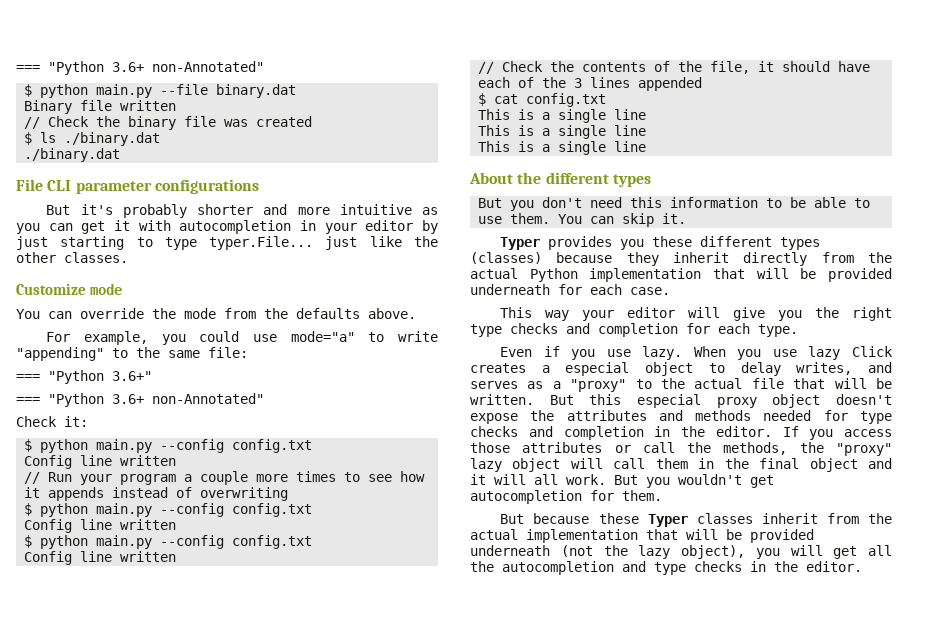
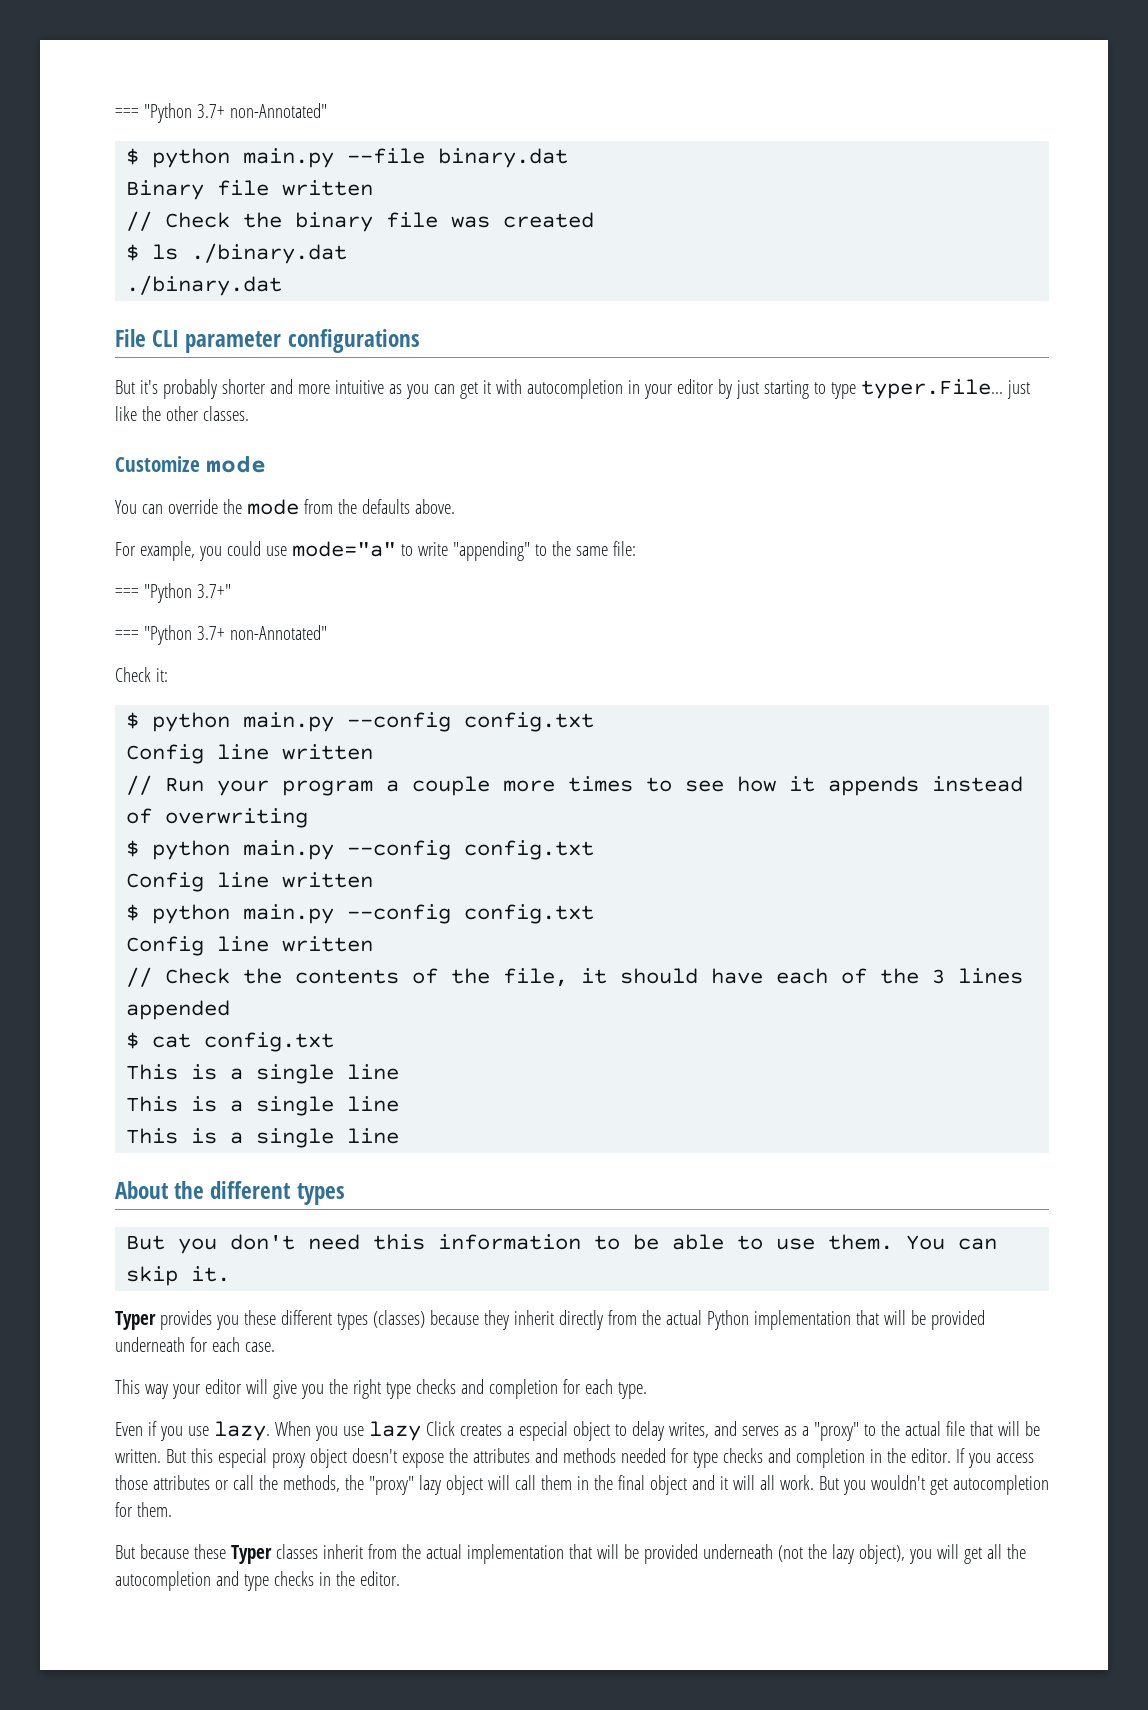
[16,61,144,75] === "Python 3.6+ -> [115,103,225,123] === "Python 3.7+
[112,371,152,381] [16,393,144,407] 3.6+" // === "Python 3.6+ -> [196,584,231,598] [115,625,225,645] 3.7+" // === "Python 3.7+

